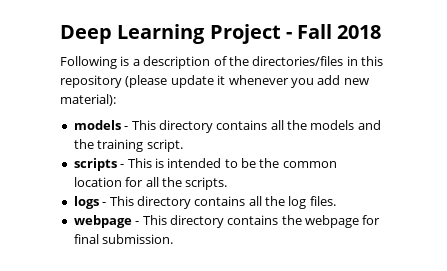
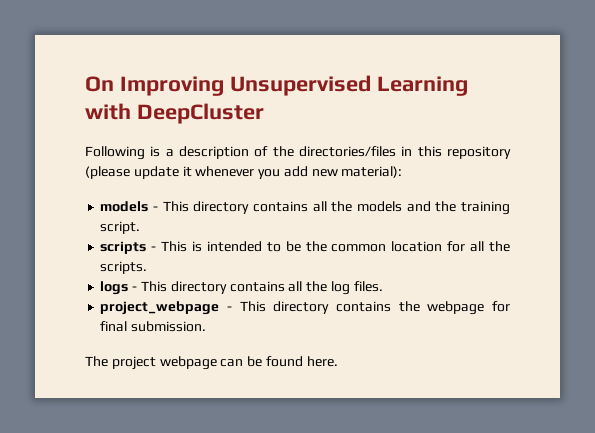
[60,24,382,44] Deep Learning Project - Fall 2018 -> [85,75,468,96] [85,103,264,124] On Improving Unsupervised Learning with DeepCluster
[73,215,132,228] webpage -> [100,301,220,315] project_webpage
(174, 239) none -> [85,356,338,370] // The project webpage can be found here.

